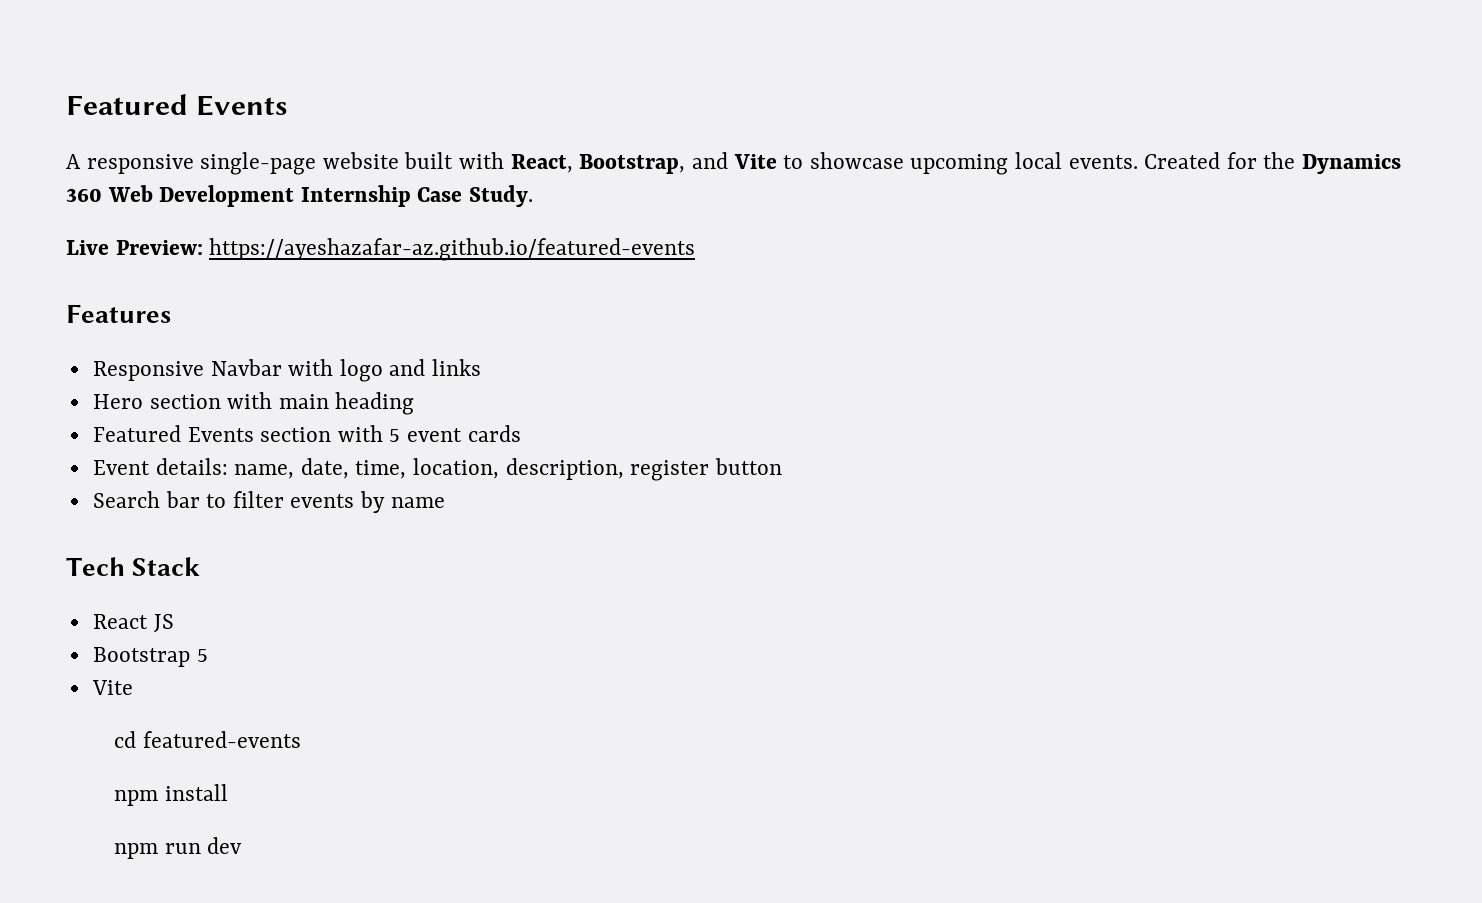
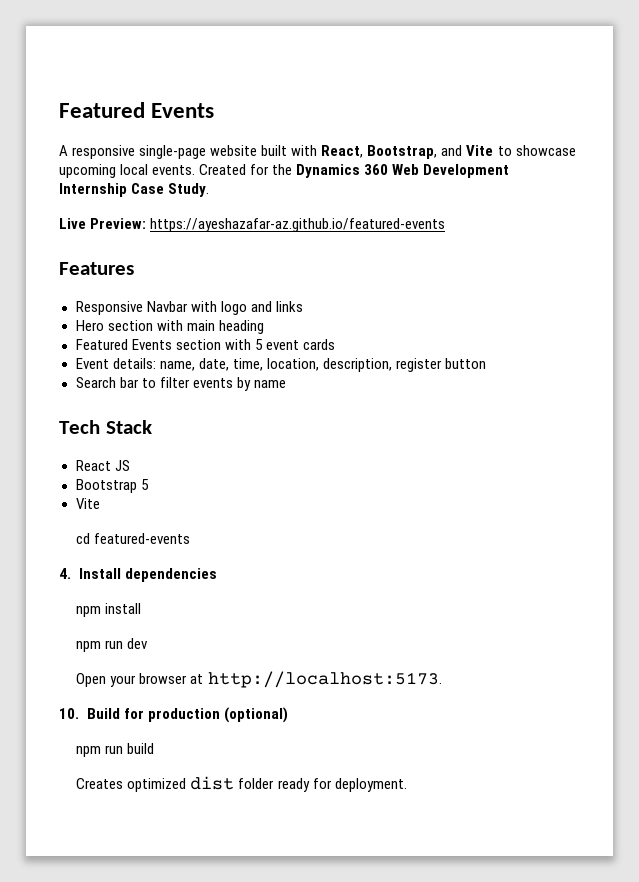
(301, 739) none -> [59,568,217,582] // 4. Install dependencies
(243, 845) none -> [76,671,442,688] [59,707,288,723] [76,743,155,757] [76,776,407,792] // Open your browser at http://localhost:5173. // 10. Build for production (optional) // npm run build // Creates optimized dist folder ready for deployment.

